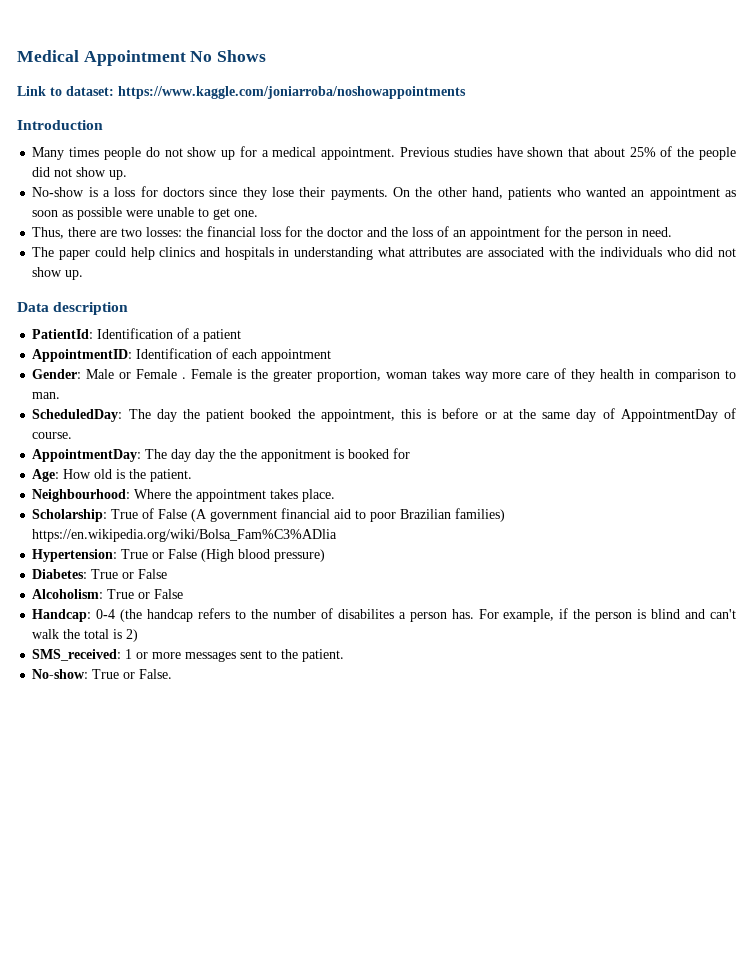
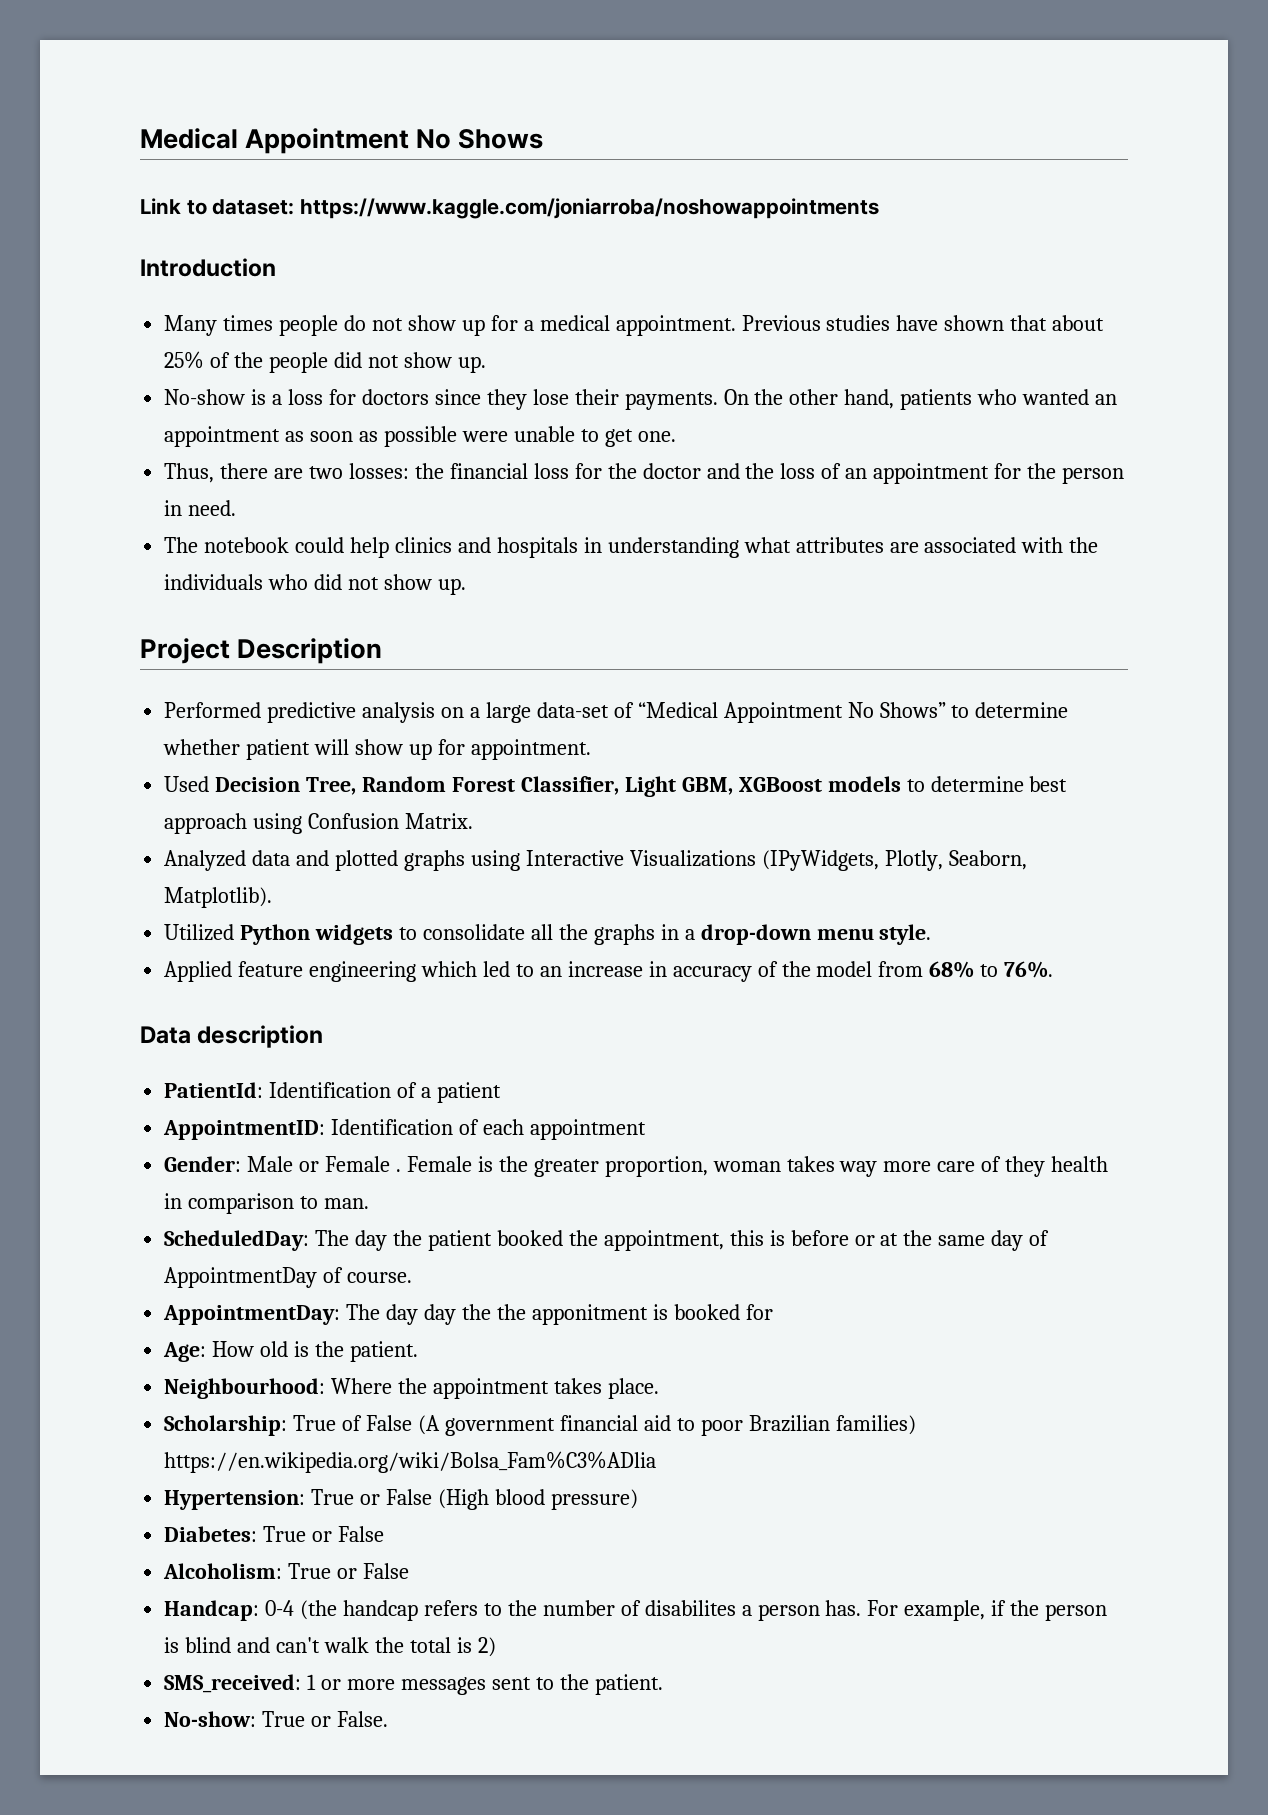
[59,250,91,260] paper -> [204,537,290,553] notebook
(84, 275) none -> [140,638,383,664] [164,702,1069,723] [163,739,591,760] [164,776,1068,797] [164,813,474,834] [164,850,1027,871] [164,887,273,908] [164,924,932,945] [164,961,1054,982] // Project Description // Performed predictive analysis on a large data-set of “Medical Appointment No Shows” to determine whether patient will show up for appointment. // Used Decision Tree, Random Forest Classifier, Light GBM, XGBoost models to determine best approach using Confusion Matrix. // Analyzed data and plotted graphs using Interactive Visualizations (IPyWidgets, Plotly, Seaborn, Matplotlib). // Utilized Python widgets to consolidate all the graphs in a drop-down menu style. // Applied feature engineering which led to an increase in accuracy of the model from 68% to 76%.

